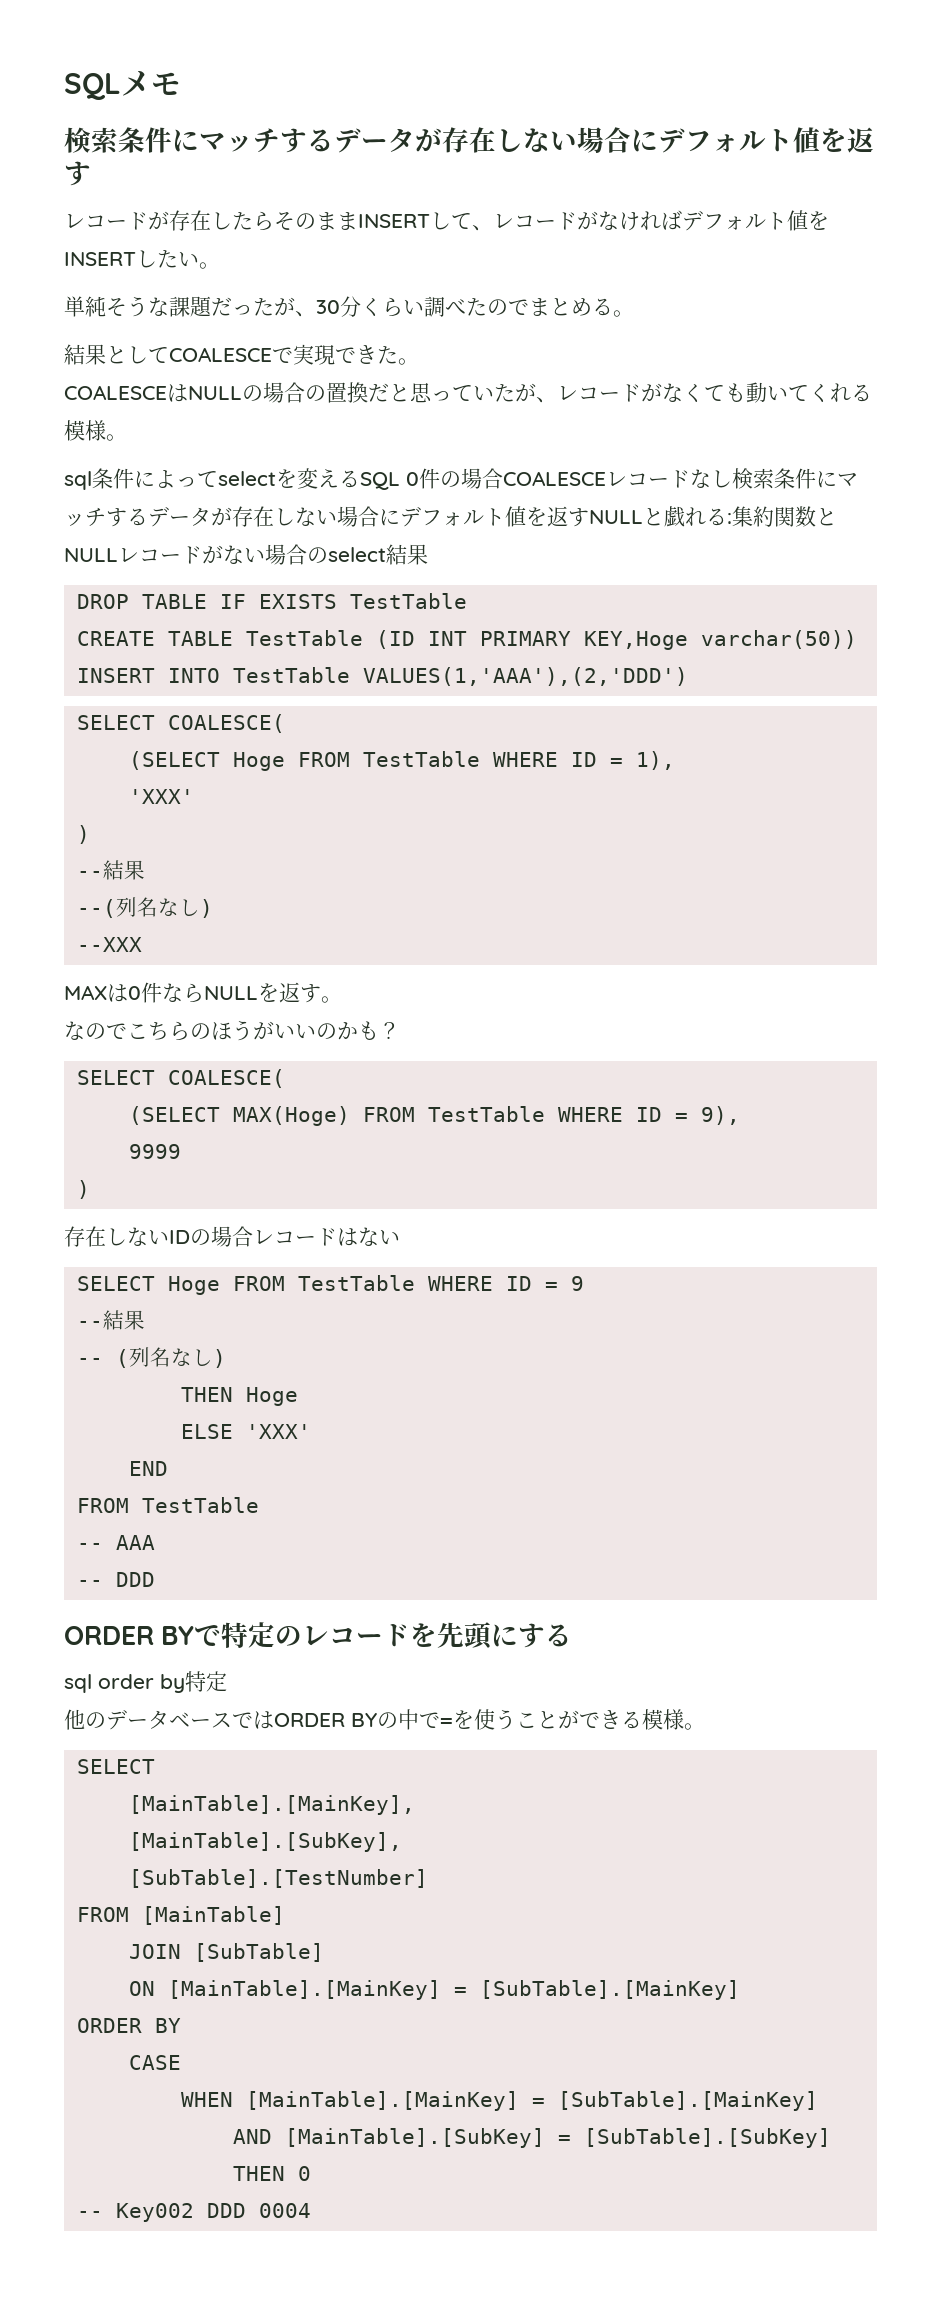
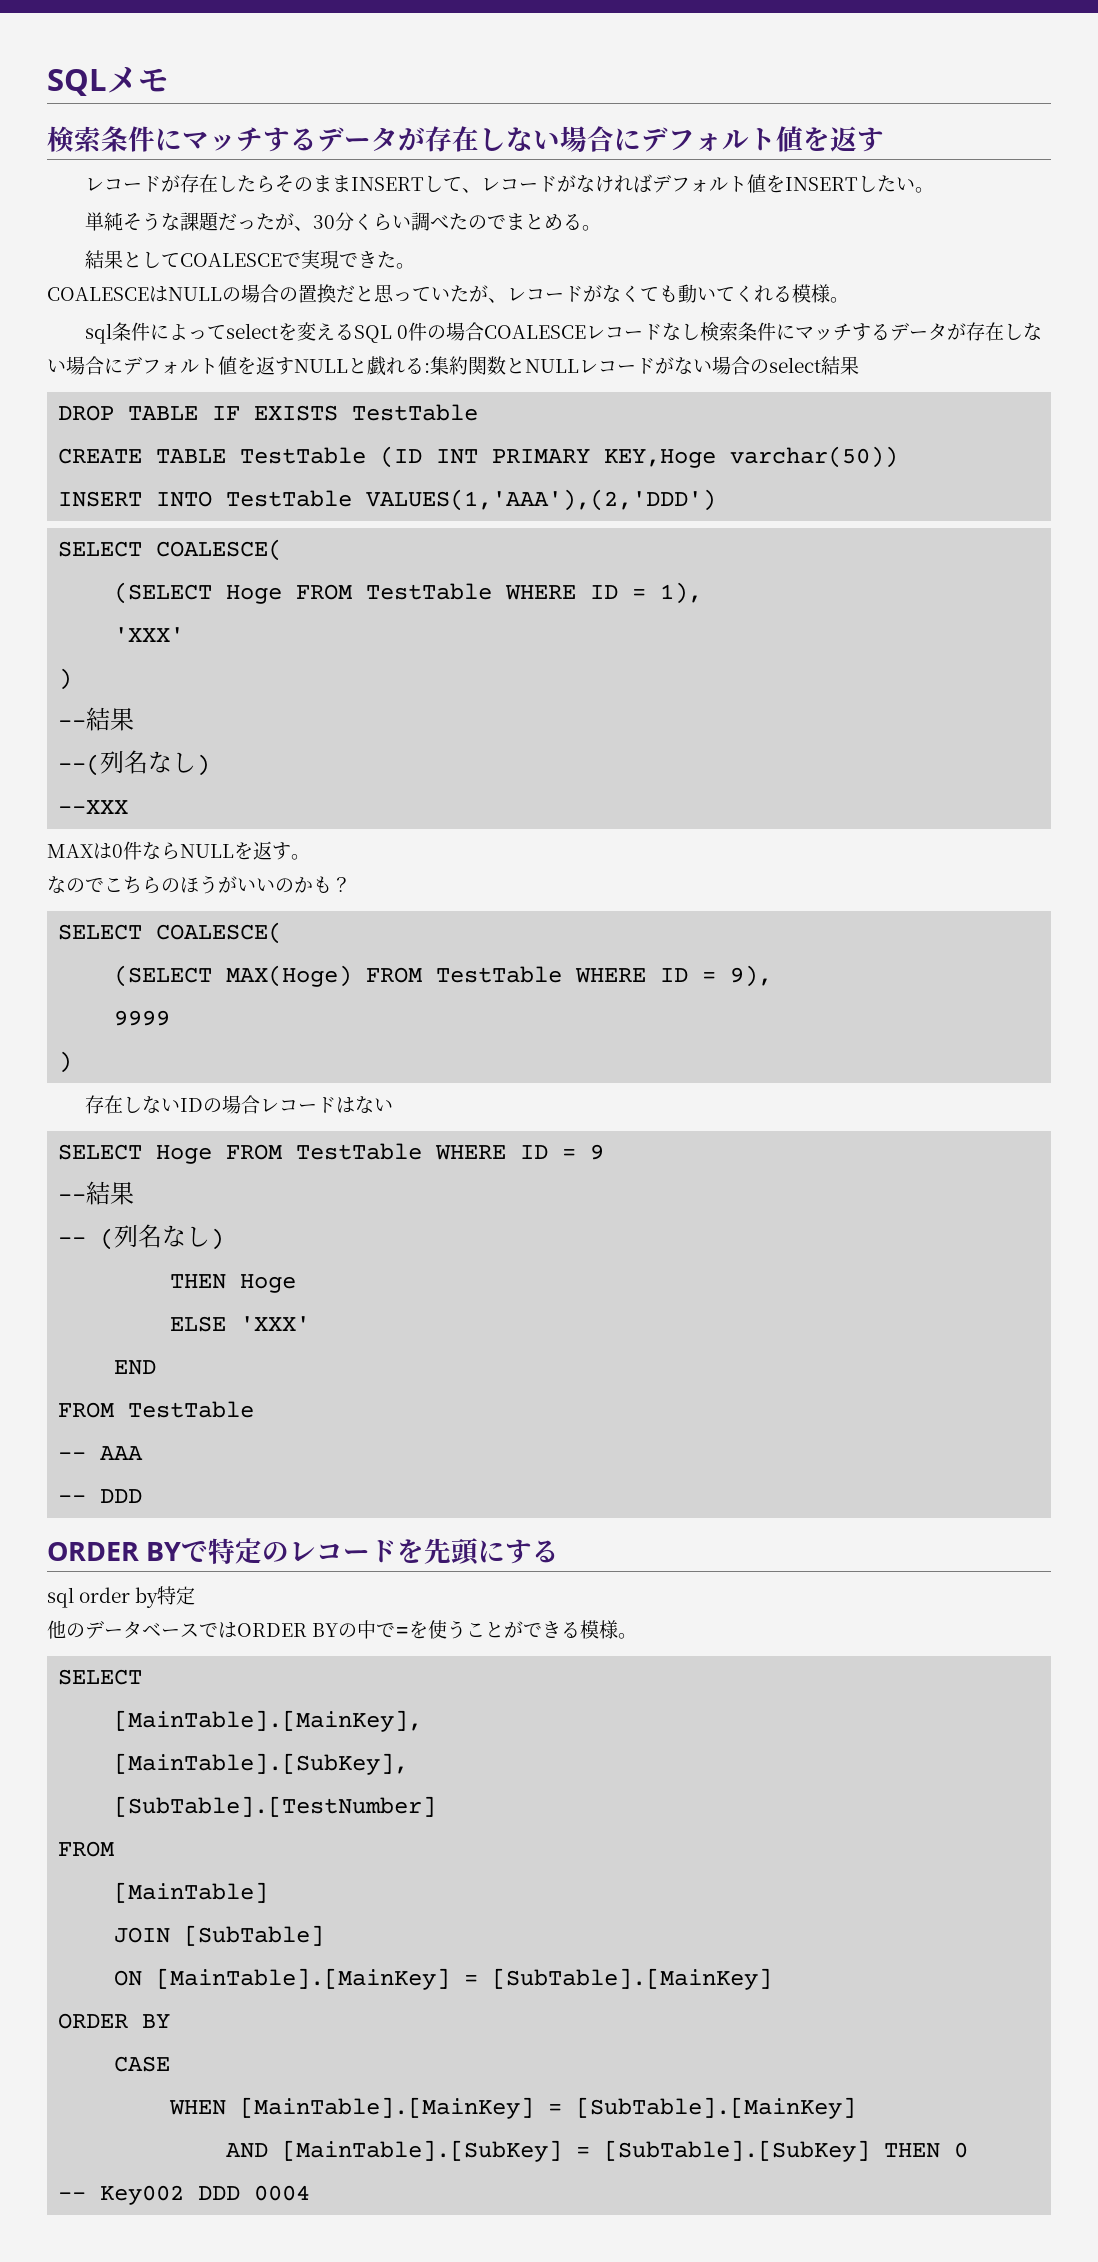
(129, 1914) none -> (116, 1849) //

